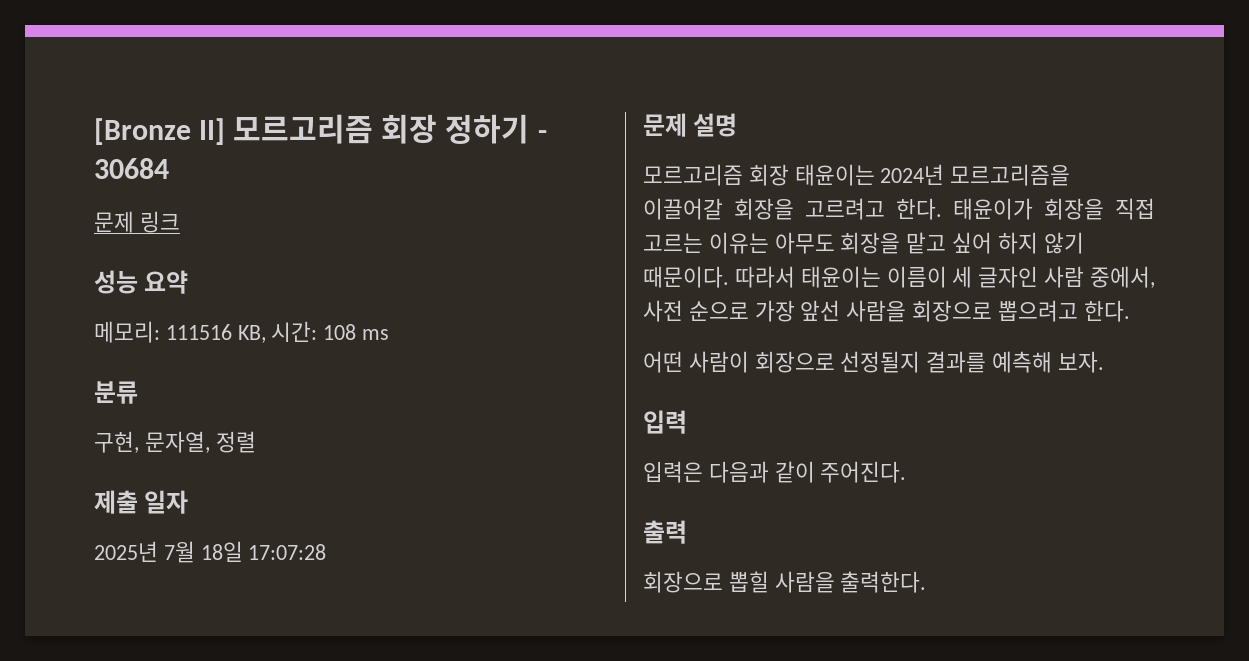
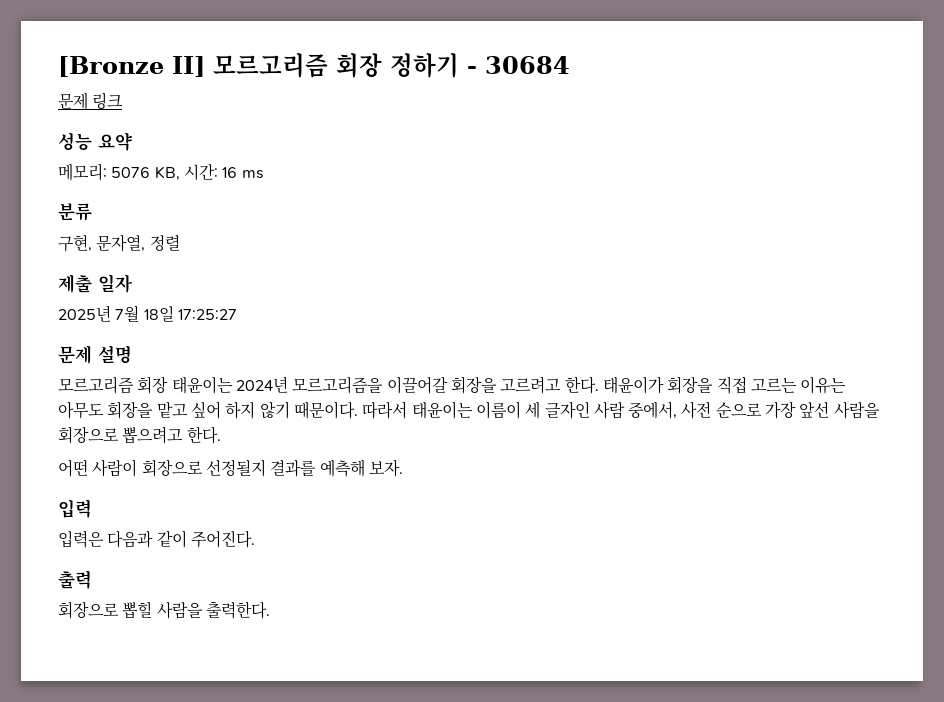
[165,324,232,340] 111516 -> [111,167,151,178] 5076
[323,324,357,340] 108 -> [222,167,238,178] 16
[248,544,327,560] 17:07:28 -> [177,309,237,320] 17:25:27

